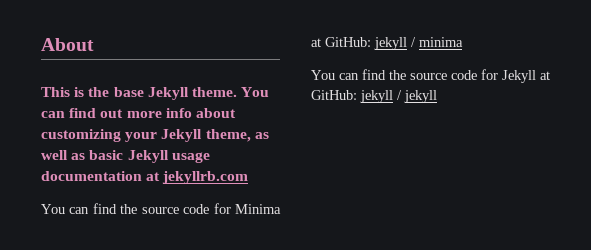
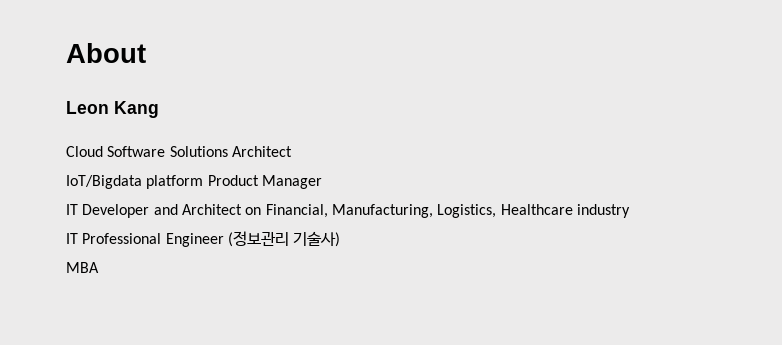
[41,87,270,100] [41,108,236,118] [41,129,269,142] [41,150,210,163] [41,171,249,184] [41,203,281,214] [311,37,463,50] [311,69,550,83] [311,90,437,103] This is the base Jekyll theme. You can find out more info about customizing your Jekyll theme, as well as basic Jekyll usage documentation at jekyllrb.com // You can find the source code for Minima at GitHub: jekyll / minima // You can find the source code for Jekyll at GitHub: jekyll / jekyll -> [66,101,159,118] [66,146,292,157] [66,175,322,189] [66,204,630,218] [66,231,341,247] [66,262,99,273] Leon Kang // Cloud Software Solutions Architect // IoT/Bigdata platform Product Manager // IT Developer and Architect on Financial, Manufacturing, Logistics, Healthcare industry // IT Professional Engineer (정보관리 기술사) // MBA

